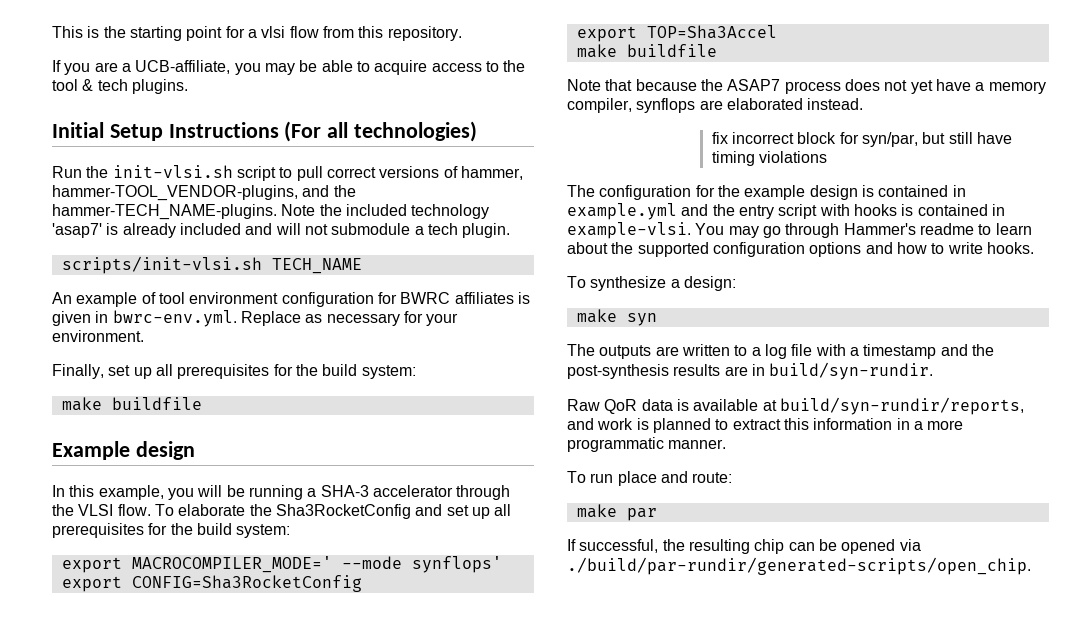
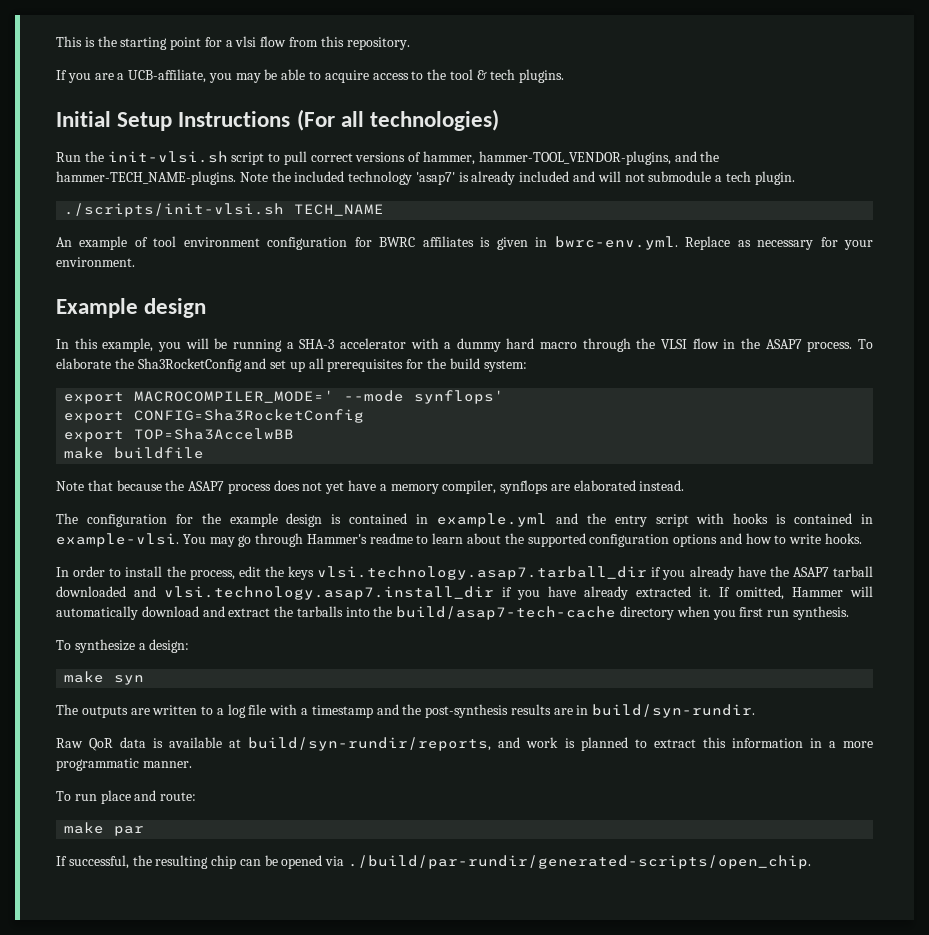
[61,256,262,274] scripts/init-vlsi.sh -> [64,203,285,217] ./scripts/init-vlsi.sh
[52,364,416,379] [61,397,202,411] // Finally, set up all prerequisites for the build system: // make buildfile -> (135, 262) none
[456,485,511,500] [52,504,151,516] through the VLSI flow. -> [410,338,853,352] with a dummy hard macro through the VLSI flow in the ASAP7 process.
[646,25,777,39] TOP=Sha3Accel -> [134,428,295,440] TOP=Sha3AccelwBB
[711,132,1012,147] [711,151,827,166] // fix incorrect block for syn/par, but still have timing violations -> (685, 485) none
(1034, 248) none -> [56,566,873,580] [56,586,873,600] [56,606,849,620] // In order to install the process, edit the keys vlsi.technology.asap7.tarball_dir if you already have the ASAP7 tarball downloaded and vlsi.technology.asap7.install_dir if you have already extracted it. If omitted, Hammer will automatically download and extract the tarballs into the build/asap7-tech-cache directory when you first run synthesis.

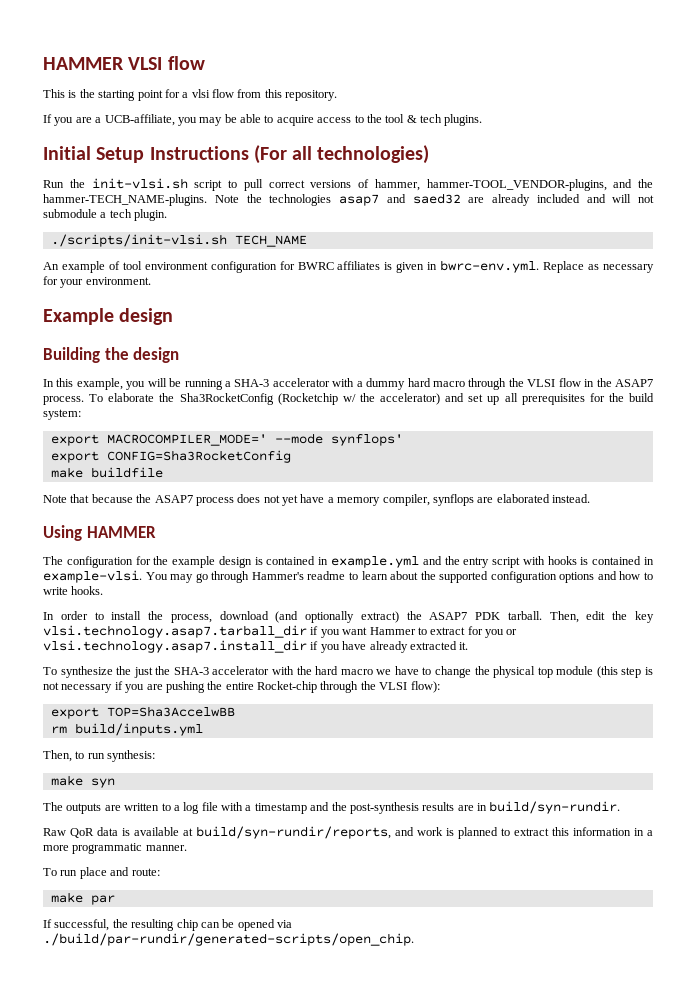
(56, 41) none -> [43,56,205,70] HAMMER VLSI flow //
[294,171,469,185] included technology 'asap7' is -> [269,193,485,206] technologies asap7 and saed32 are
(207, 308) none -> [43,347,180,363] // Building the design
(242, 365) none -> [277,393,440,405] (Rocketchip w/ the accelerator)
[64,428,295,442] // export TOP=Sha3AccelwBB -> (291, 456) none
(685, 485) none -> [43,525,156,541] // Using HAMMER
(235, 574) none -> [219,611,579,623] download (and optionally extract) the ASAP7 PDK tarball. Then,
[288,566,314,580] keys -> [634,611,654,623] key
[689,566,873,580] [56,586,156,597] already have the ASAP7 tarball downloaded and -> [342,626,518,638] want Hammer to extract for you or
[719,586,873,600] [56,606,849,620] [56,639,190,653] If omitted, Hammer will automatically download and extract the tarballs into the build/asap7-tech-cache directory when you first run synthesis. // To synthesize a design: -> [43,666,653,678] [43,681,440,693] [50,706,235,719] [50,723,203,736] [43,750,156,762] // To synthesize the just the SHA-3 accelerator with the hard macro we have to change the physical top module (this step is not necessary if you are pushing the entire Rocket-chip through the VLSI flow): // export TOP=Sha3AccelwBB // rm build/inputs.yml // Then, to run synthesis:

